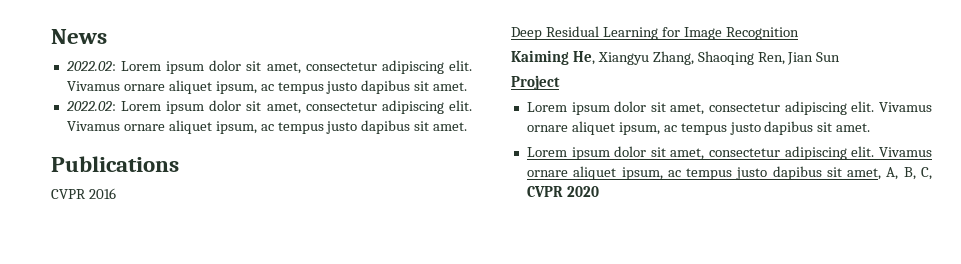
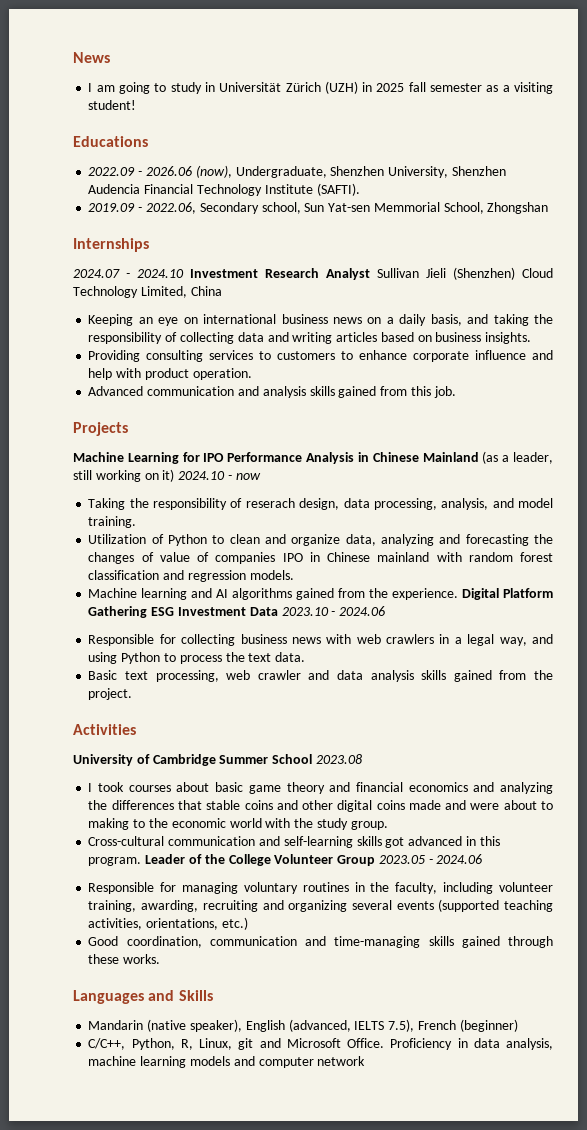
[65,60,473,74] [66,80,468,94] [65,100,473,114] [66,120,468,134] [51,156,179,172] [51,188,116,199] [511,26,799,40] [511,50,841,65] [511,75,560,90] [526,101,933,115] [526,121,871,135] [526,146,933,160] [526,166,932,180] [526,186,599,197] 2022.02: Lorem ipsum dolor sit amet, consectetur adipiscing elit. Vivamus ornare aliquet ipsum, ac tempus justo dapibus sit amet. // 2022.02: Lorem ipsum dolor sit amet, consectetur adipiscing elit. Vivamus ornare aliquet ipsum, ac tempus justo dapibus sit amet. // Publications // CVPR 2016 // Deep Residual Learning for Image Recognition // Kaiming He, Xiangyu Zhang, Shaoqing Ren, Jian Sun // Project // Lorem ipsum dolor sit amet, consectetur adipiscing elit. Vivamus ornare aliquet ipsum, ac tempus justo dapibus sit amet. // Lorem ipsum dolor sit amet, consectetur adipiscing elit. Vivamus ornare aliquet ipsum, ac tempus justo dapibus sit amet, A, B, C, CVPR 2020 -> [88,81,553,94] [88,100,137,110] [73,136,148,147] [88,165,506,178] [88,183,360,196] [88,202,549,214] [73,238,149,252] [73,267,553,280] [73,286,222,298] [88,314,553,326] [88,332,532,344] [88,350,553,362] [88,368,252,380] [88,386,456,398] [73,422,128,436] [73,451,553,464] [73,469,261,482] [88,498,554,510] [88,516,137,528] [88,534,553,546] [88,552,554,564] [88,570,294,582] [88,588,553,600] [88,606,386,618] [88,634,553,646] [88,652,306,664] [88,670,554,682] [88,688,133,700] [73,724,136,735] [73,754,362,766] [88,782,553,794] [88,800,553,812] [88,818,388,830] [88,836,500,848] [88,854,483,866] [88,882,553,894] [88,899,553,912] [88,917,248,930] [88,936,553,948] [88,954,161,964] [73,990,213,1004] [88,1019,518,1032] [88,1038,554,1050] [88,1056,366,1068] I am going to study in Universität Zürich (UZH) in 2025 fall semester as a visiting student! // Educations // 2022.09 - 2026.06 (now), Undergraduate, Shenzhen University, Shenzhen Audencia Financial Technology Institute (SAFTI). // 2019.09 - 2022.06, Secondary school, Sun Yat-sen Memmorial School, Zhongshan // Internships // 2024.07 - 2024.10 Investment Research Analyst Sullivan Jieli (Shenzhen) Cloud Technology Limited, China // Keeping an eye on international business news on a daily basis, and taking the responsibility of collecting data and writing articles based on business insights. // Providing consulting services to customers to enhance corporate influence and help with product operation. // Advanced communication and analysis skills gained from this job. // Projects // Machine Learning for IPO Performance Analysis in Chinese Mainland (as a leader, still working on it) 2024.10 - now // Taking the responsibility of reserach design, data processing, analysis, and model training. // Utilization of Python to clean and organize data, analyzing and forecasting the changes of value of companies IPO in Chinese mainland with random forest classification and regression models. // Machine learning and AI algorithms gained from the experience. Digital Platform Gathering ESG Investment Data 2023.10 - 2024.06 // Responsible for collecting business news with web crawlers in a legal way, and using Python to process the text data. // Basic text processing, web crawler and data analysis skills gained from the project. // Activities // University of Cambridge Summer School 2023.08 // I took courses about basic game theory and financial economics and analyzing the differences that stable coins and other digital coins made and were about to making to the economic world with the study group. // Cross-cultural communication and self-learning skills got advanced in this program. Leader of the College Volunteer Group 2023.05 - 2024.06 // Responsible for managing voluntary routines in the faculty, including volunteer training, awarding, recruiting and organizing several events (supported teaching activities, orientations, etc.) // Good coordination, communication and time-managing skills gained through these works. // Languages and Skills // Mandarin (native speaker), English (advanced, IELTS 7.5), French (beginner) // C/C++, Python, R, Linux, git and Microsoft Office. Proficiency in data analysis, machine learning models and computer network

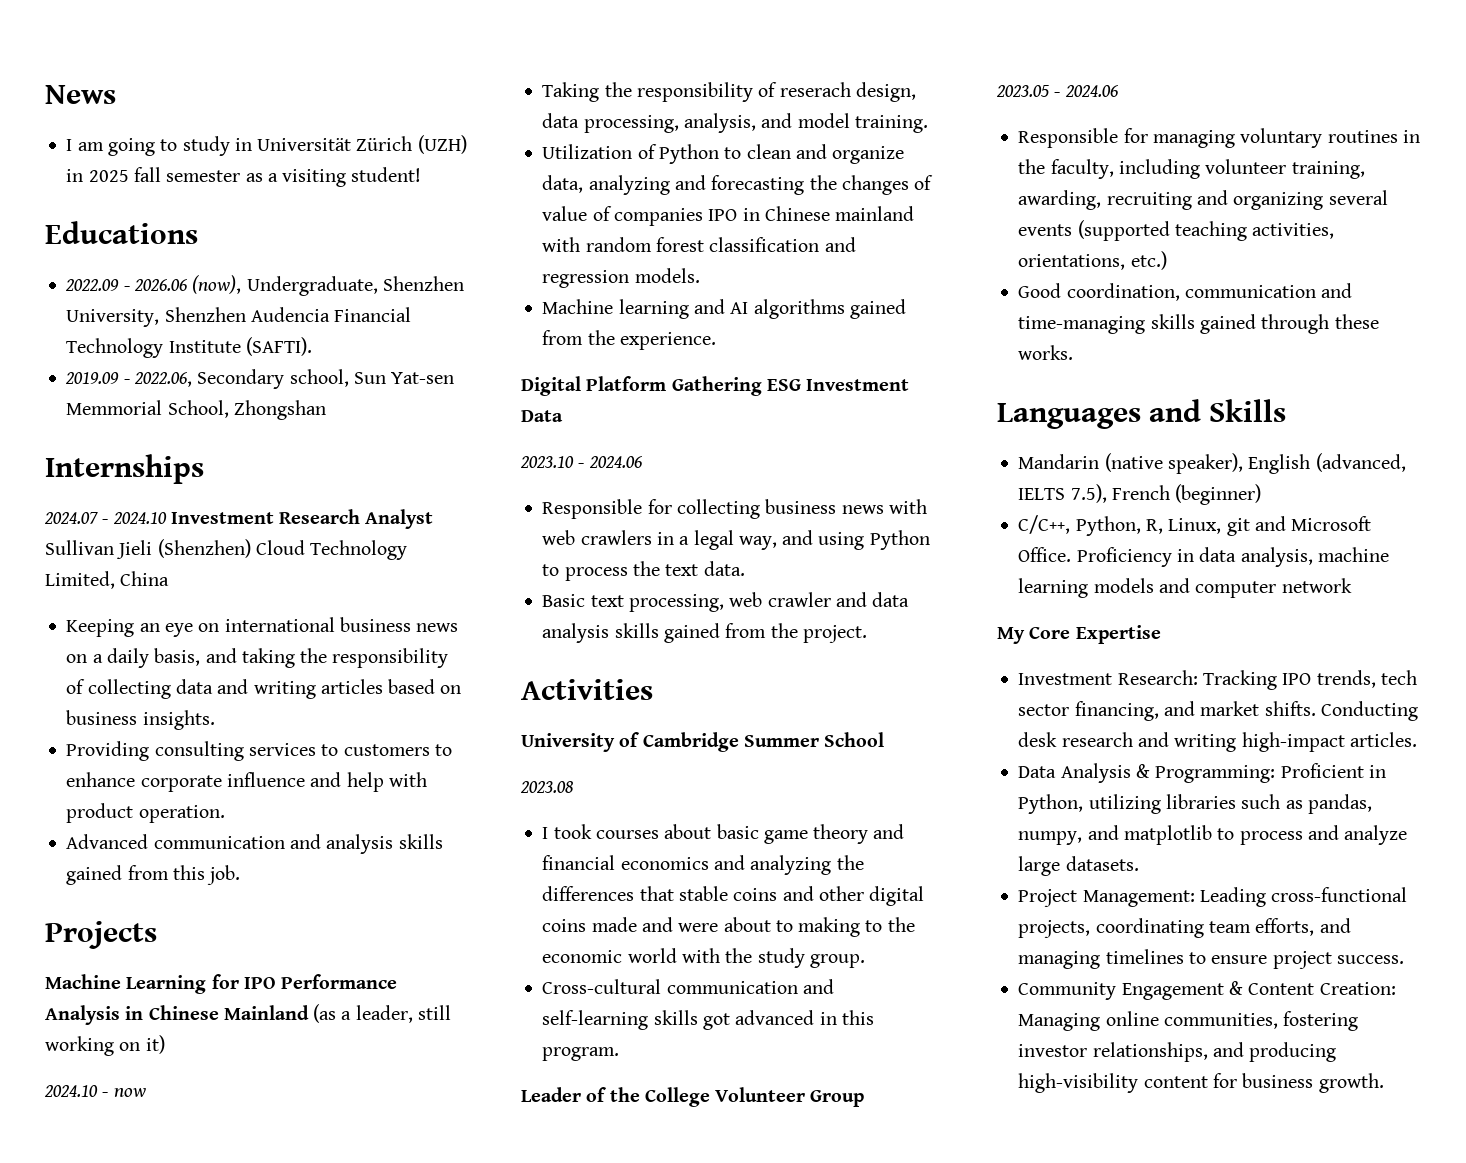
(175, 475) none -> (165, 1044) //
(459, 594) none -> (716, 341) //
(278, 611) none -> (563, 416) //
(313, 759) none -> (885, 739) //
(142, 861) none -> (620, 1054) //
(376, 860) none -> (865, 1098) //
(366, 1061) none -> [997,625,1161,644] [1018,670,1417,690] [1018,701,1418,721] [1018,732,1417,752] [1018,763,1386,783] [1018,794,1372,814] [1018,825,1408,845] [1018,856,1139,876] [1018,887,1408,907] [1018,918,1351,938] [1018,949,1404,969] [1018,981,1396,1000] [1018,1011,1359,1031] [1018,1042,1337,1062] [1018,1073,1384,1093] // My Core Expertise // Investment Research: Tracking IPO trends, tech sector financing, and market shifts. Conducting desk research and writing high-impact articles. // Data Analysis & Programming: Proficient in Python, utilizing libraries such as pandas, numpy, and matplotlib to process and analyze large datasets. // Project Management: Leading cross-functional projects, coordinating team efforts, and managing timelines to ensure project success. // Community Engagement & Content Creation: Managing online communities, fostering investor relationships, and producing high-visibility content for business growth.

